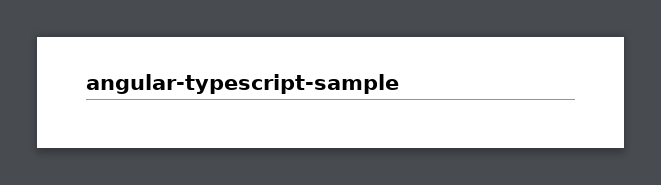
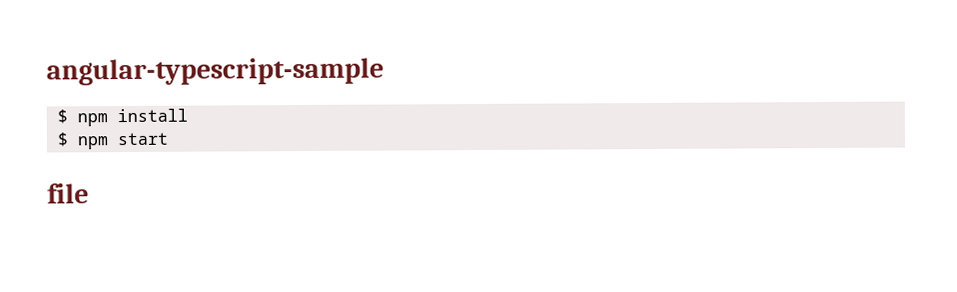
(399, 84) none -> [56,108,188,127] [56,132,168,150] [47,183,89,204] // $ npm install // $ npm start // file

